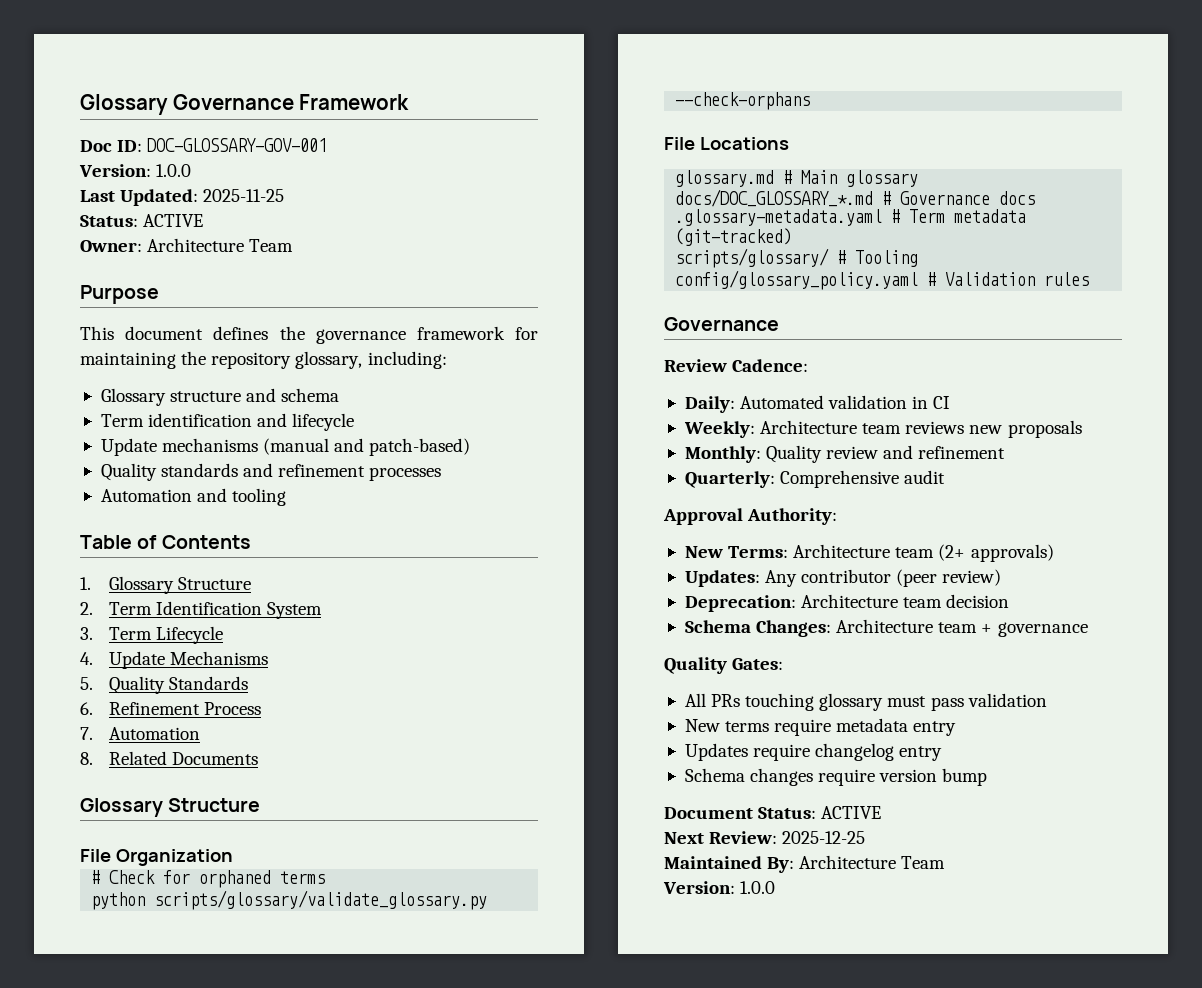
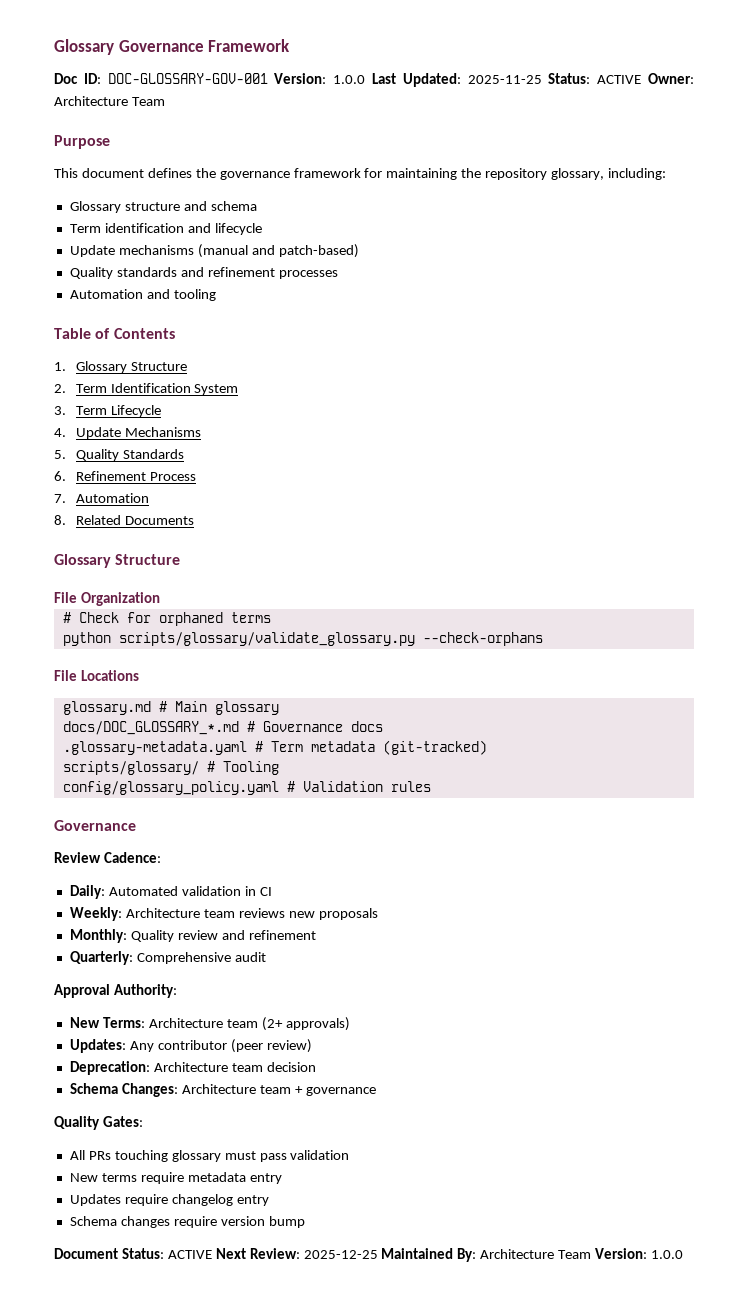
[79,164,192,177] // Version: 1.0.0 // -> [274,73,366,84] Version: 1.0.0
[80,214,204,227] // Status: ACTIVE // -> [548,73,642,84] Status: ACTIVE
(882, 812) // -> (212, 1254) none
(866, 837) // -> (378, 1254) none
(946, 862) // -> (592, 1254) none

